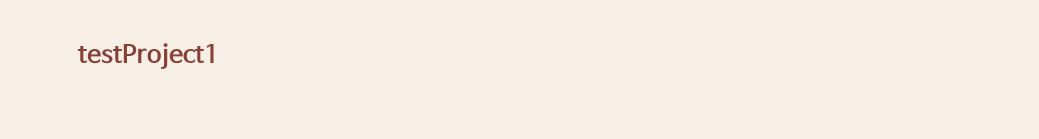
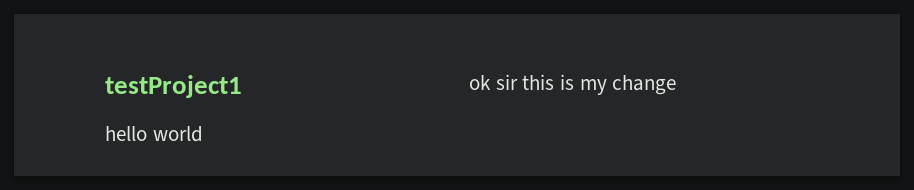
(219, 56) none -> [105,126,203,142] [469,74,677,95] // hello world // ok sir this is my change

